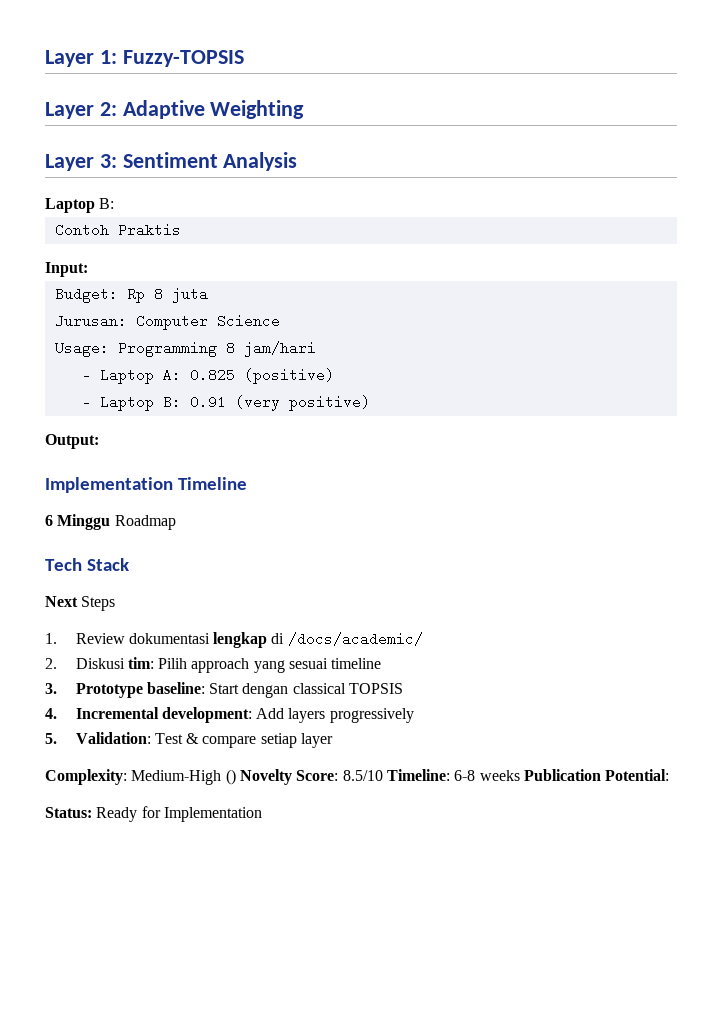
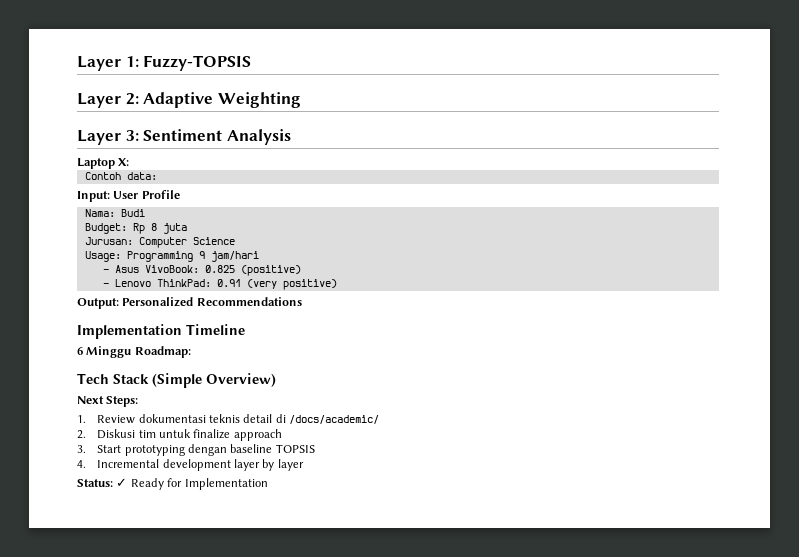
[99,198,115,209] B: -> [118,158,130,166] X:
[117,223,181,237] Praktis -> [126,172,157,180] data:
(88, 269) none -> [113,190,180,199] [84,209,145,217] User Profile // Nama: Budi
[225,341,235,355] 8 -> [198,251,205,259] 9
[99,368,181,384] Laptop A: -> [114,265,199,273] Asus VivoBook:
[99,395,181,411] Laptop B: -> [114,279,211,287] Lenovo ThinkPad:
(99, 441) none -> [122,297,302,307] Personalized Recommendations
[114,515,176,530] Roadmap -> [134,346,191,358] Roadmap:
(129, 564) none -> [152,373,276,388] (Simple Overview)
[81,596,116,611] Steps -> [106,396,139,407] Steps:
[213,632,268,648] lengkap -> [208,414,273,423] teknis detail
[127,657,382,673] [45,682,404,698] [45,707,414,723] [45,732,334,748] [45,769,670,785] tim: Pilih approach yang sesuai timeline // 3. Prototype baseline: Start dengan classical TOPSIS // 4. Incremental development: Add layers progressively // 5. Validation: Test & compare setiap layer // Complexity: Medium-High () Novelty Score: 8.5/10 Timeline: 6-8 weeks Publication Potential: -> [138,429,282,441] [77,444,315,456] [77,459,304,471] tim untuk finalize approach // 3. Start prototyping dengan baseline TOPSIS // 4. Incremental development layer by layer
(92, 812) none -> [116,478,128,487] ✓

